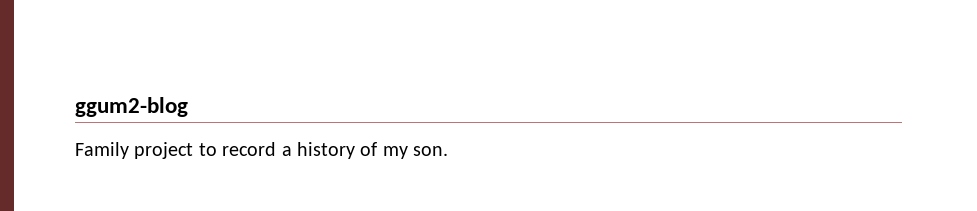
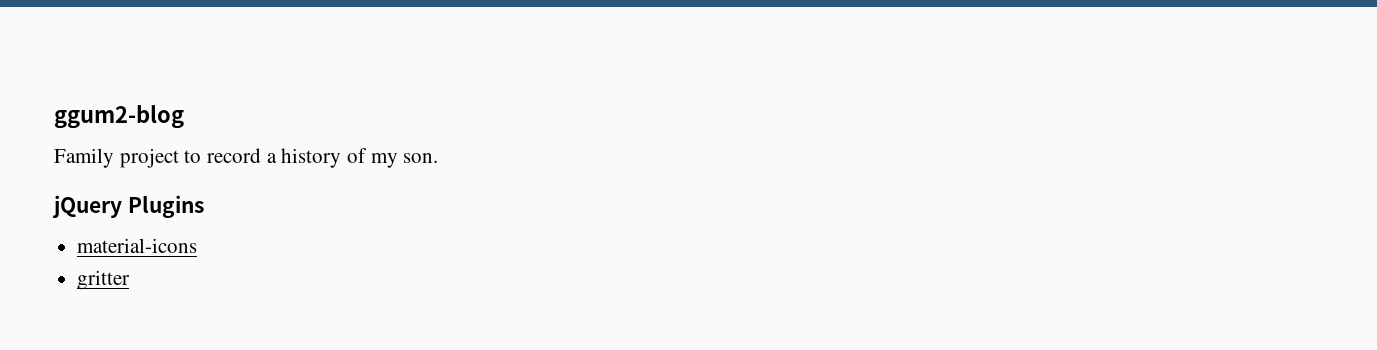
(449, 151) none -> [52,195,204,218] [77,238,198,253] [77,270,131,290] // jQuery Plugins // material-icons // gritter

